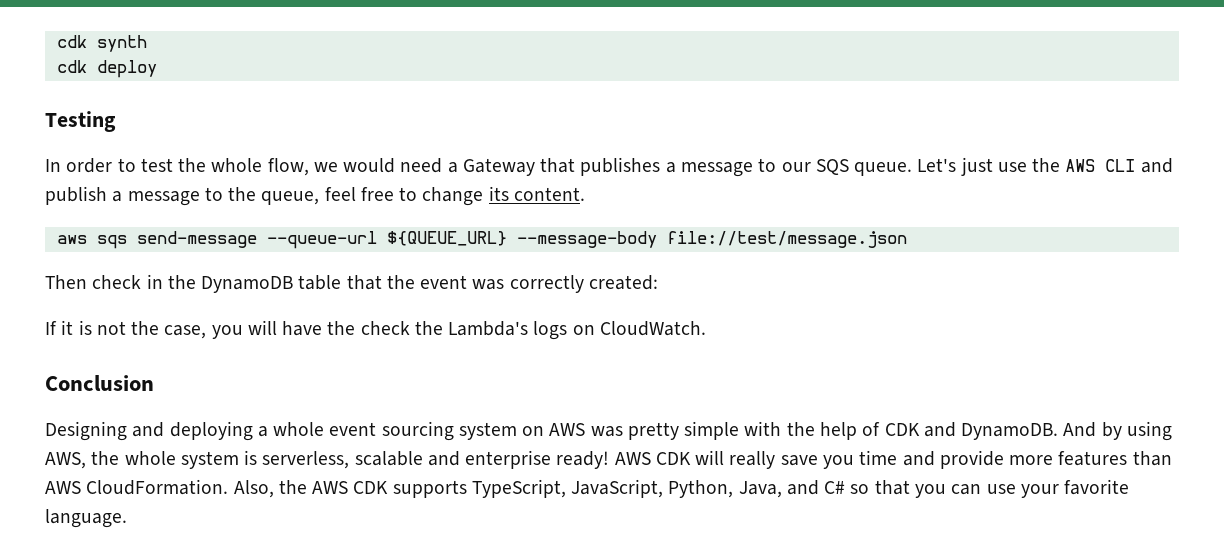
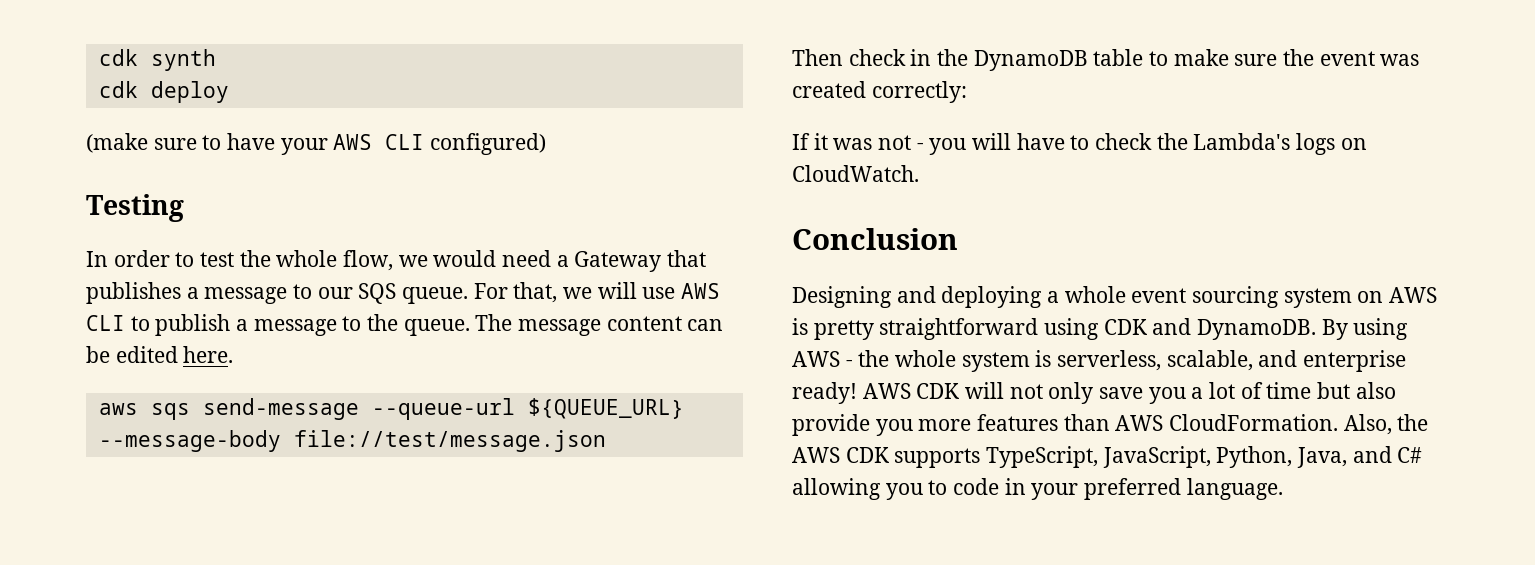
(157, 69) none -> [86,133,547,155] // (make sure to have your AWS CLI configured)
[917,157,1173,176] Let's just use the AWS CLI and -> [473,282,721,303] [86,315,150,331] For that, we will use AWS CLI to
[261,186,585,206] queue, feel free to change its content. -> [403,314,724,336] [86,346,234,363] queue. The message content can be edited here.
[346,275,382,290] that -> [1149,49,1278,66] to make sure
[509,275,658,293] correctly created: -> [792,81,967,103] created correctly:
[78,320,207,339] is not the case, -> [833,135,924,150] was not -
[327,321,356,335] the -> [1070,135,1090,150] to
[590,421,1172,441] [45,452,86,469] was pretty simple with the help of CDK and DynamoDB. And by using AWS, -> [792,318,1409,340] [792,351,853,367] is pretty straightforward using CDK and DynamoDB. By using AWS -
[354,451,423,466] scalable -> [1166,350,1253,371] scalable,
[729,450,1004,469] really save you time and provide -> [1009,382,1396,404] [792,414,913,436] not only save you a lot of time but also provide you
[850,479,1130,498] so that you can use your favorite -> [792,478,1182,500] allowing you to code in your preferred

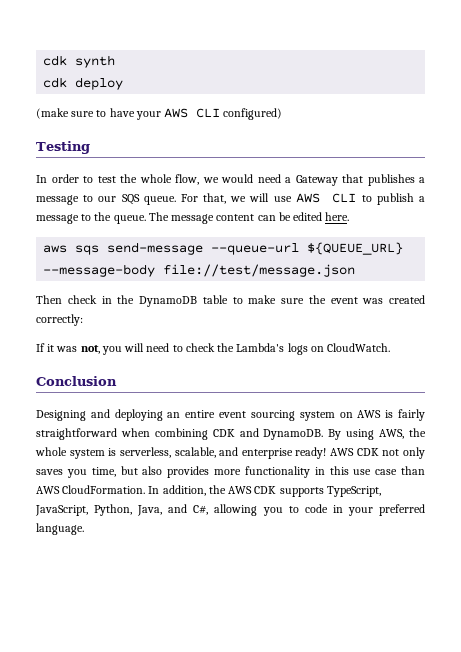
[878,135,924,150] not - -> [80,345,100,354] not,
[1016,133,1065,150] have -> [146,343,170,352] need
[1047,286,1126,303] a whole -> [167,410,216,418] an entire
[813,318,1100,340] pretty straightforward using -> [397,409,425,421] [36,428,208,440] fairly straightforward when combining
[792,351,853,367] AWS - -> [379,429,405,439] AWS,
[965,382,1005,399] will -> (379, 452) none
[1099,382,1396,404] [792,414,1059,436] save you a lot of time but also provide you more features -> [36,466,398,478] saves you time, but also provides more functionality in this use case
[1343,414,1392,435] Also, -> [148,485,206,496] In addition,
[1397,447,1423,463] C# -> [193,505,209,515] C#,

